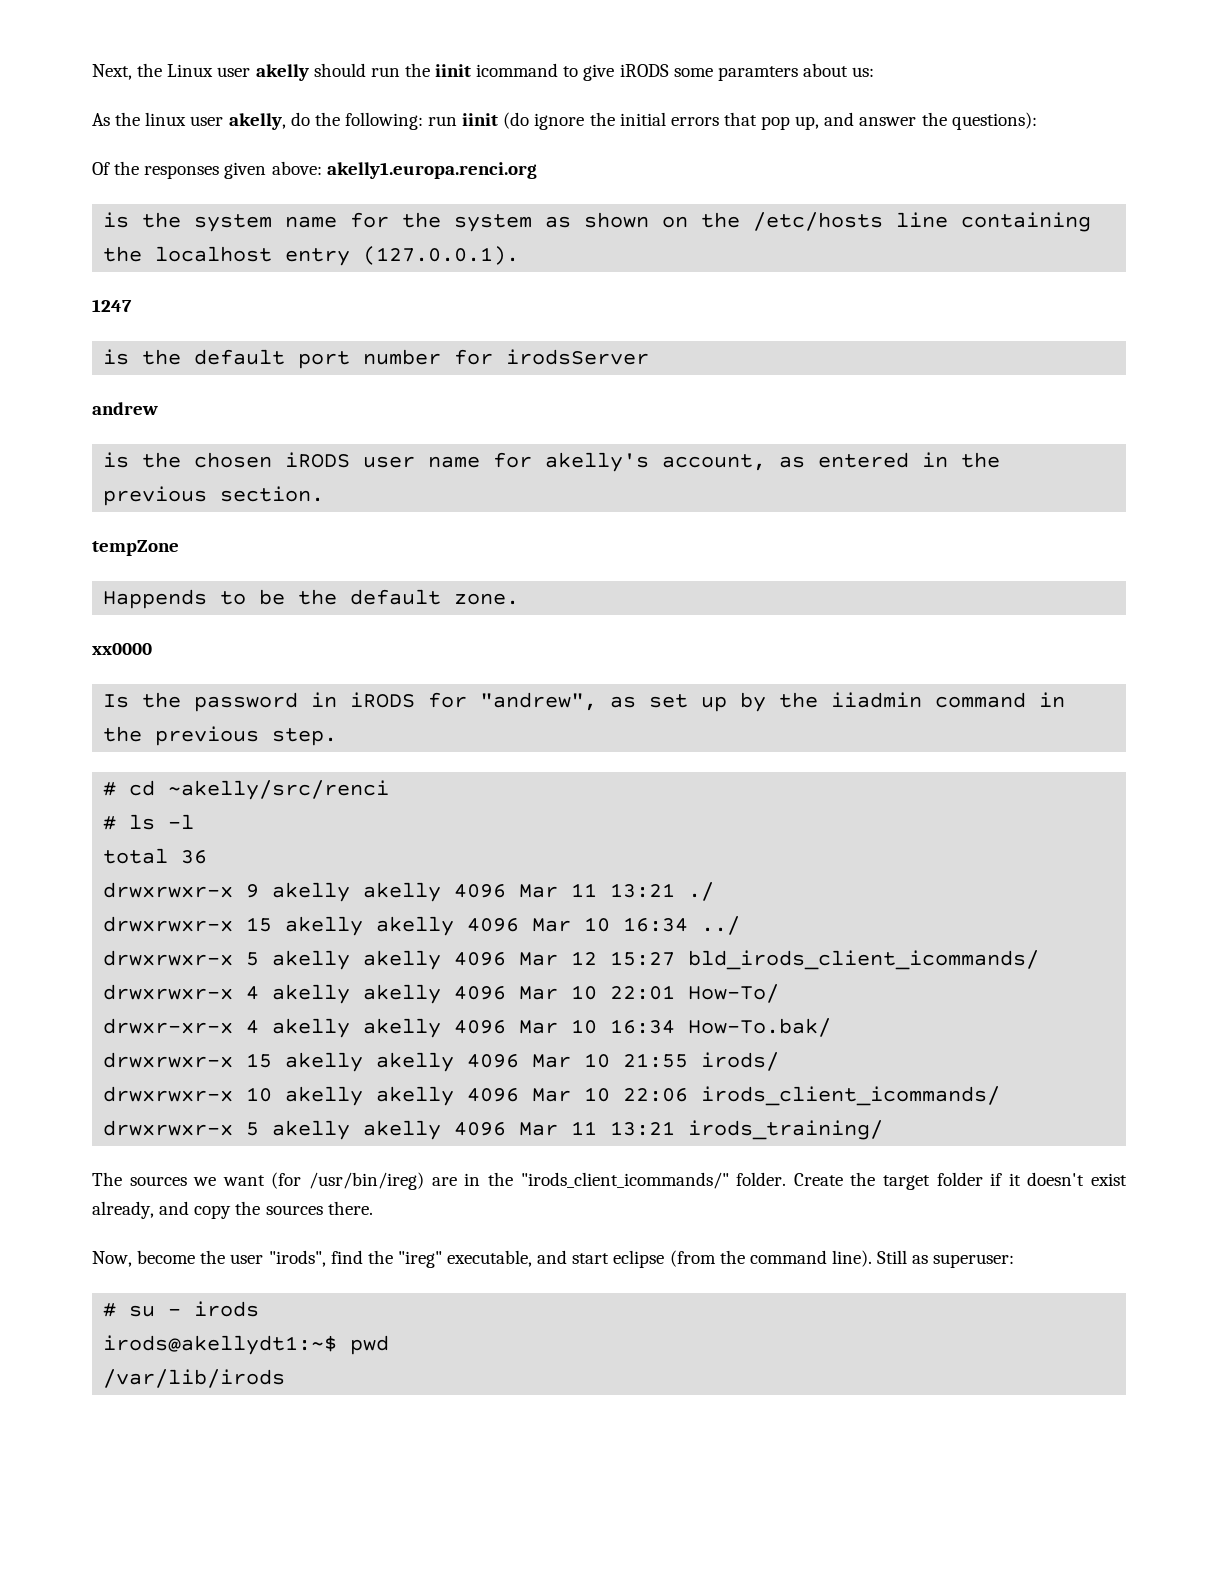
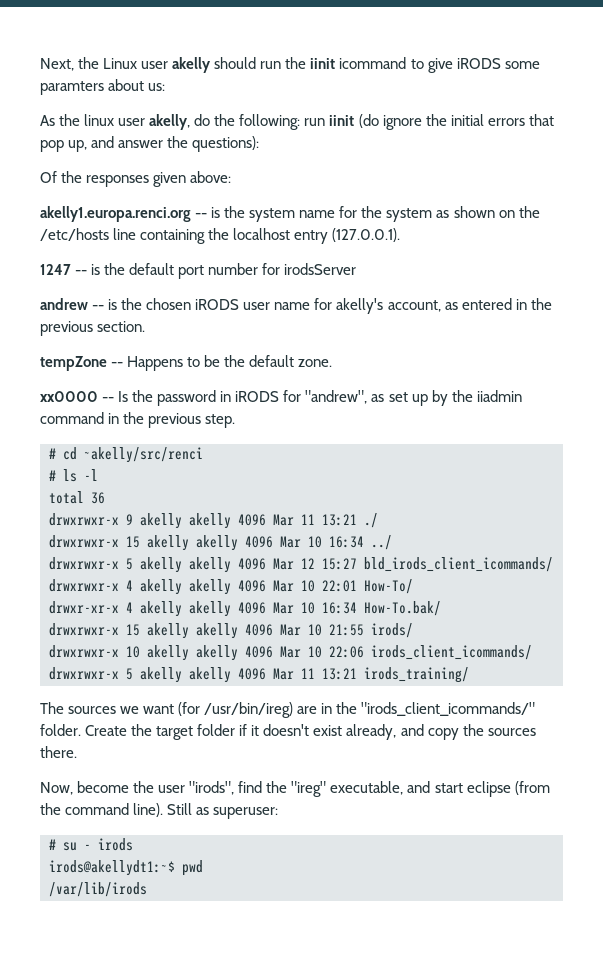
(322, 168) none -> (232, 177) //
(537, 170) // -> [195,213,208,218] --
(132, 305) // -> [75,270,88,275] --
(158, 408) // -> [92,305,105,310] --
[103,589,208,609] // Happends -> [111,356,184,371] -- Happens
(152, 649) // -> [102,397,115,402] --

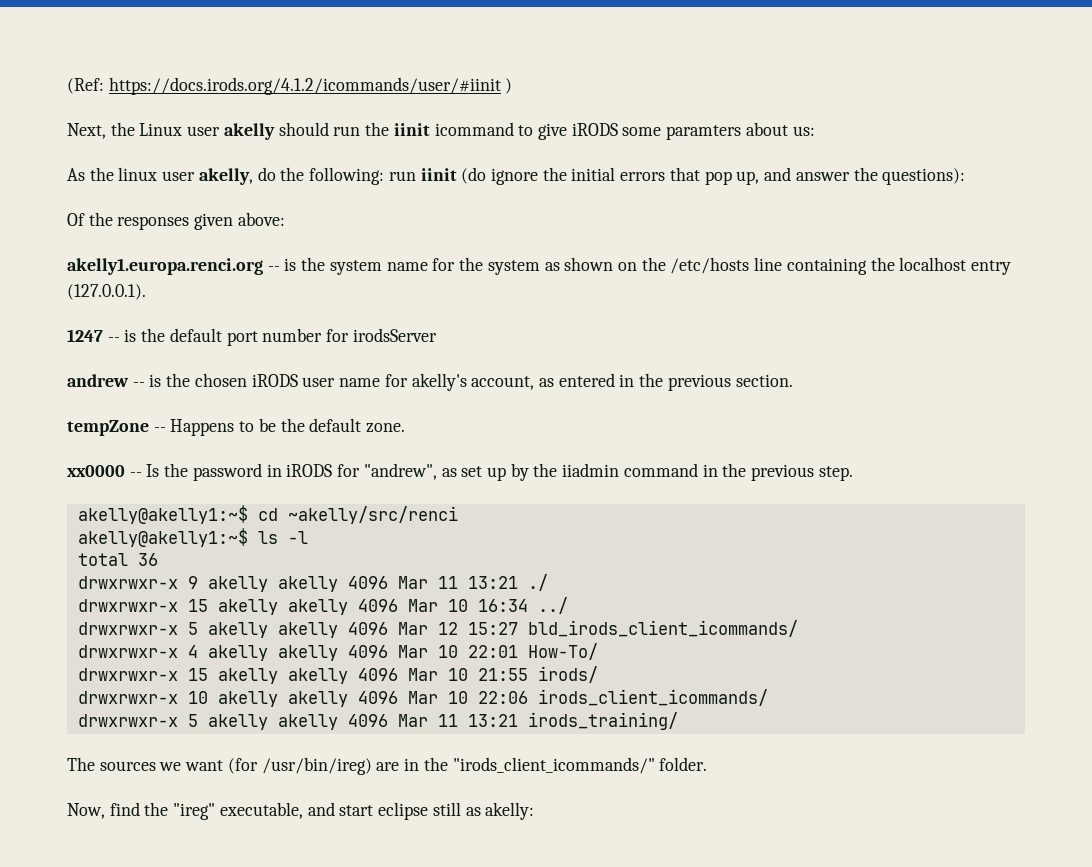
(40, 64) none -> [67,77,513,95] (Ref: https://docs.irods.org/4.1.2/icommands/user/#iinit ) //
[49,448,56,459] # -> [77,505,248,524] akelly@akelly1:~$
[49,470,56,481] # -> [77,528,248,547] akelly@akelly1:~$
[49,601,441,617] // drwxr-xr-x 4 akelly akelly 4096 Mar 10 16:34 How-To.bak/ -> (598, 651) none
[85,724,536,740] [40,746,77,758] [40,781,235,795] Create the target folder if it doesn't exist already, and copy the sources there. // Now, become the user "irods", -> [67,803,105,819] // Now,
[514,781,550,795] [40,803,279,819] [49,838,133,851] [49,860,203,876] [49,882,147,897] (from the command line). Still as superuser: // # su - irods // irods@akellydt1:~$ pwd // /var/lib/irods -> [432,802,535,820] still as akelly:

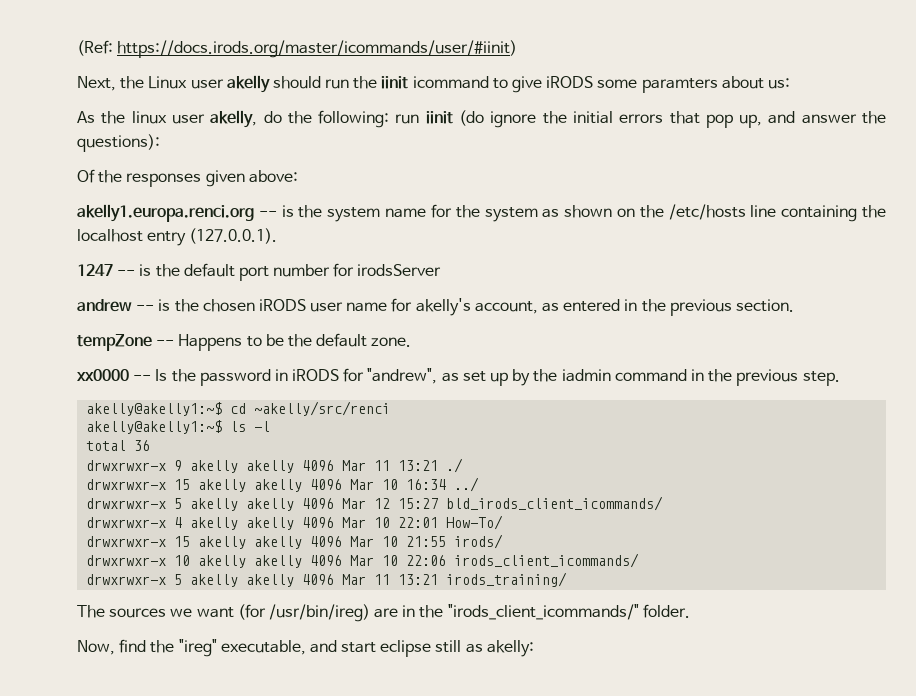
[108,77,513,95] https://docs.irods.org/4.1.2/icommands/user/#iinit ) -> [117,40,518,58] https://docs.irods.org/master/icommands/user/#iinit)
[562,463,620,477] iiadmin -> [561,369,611,382] iadmin

